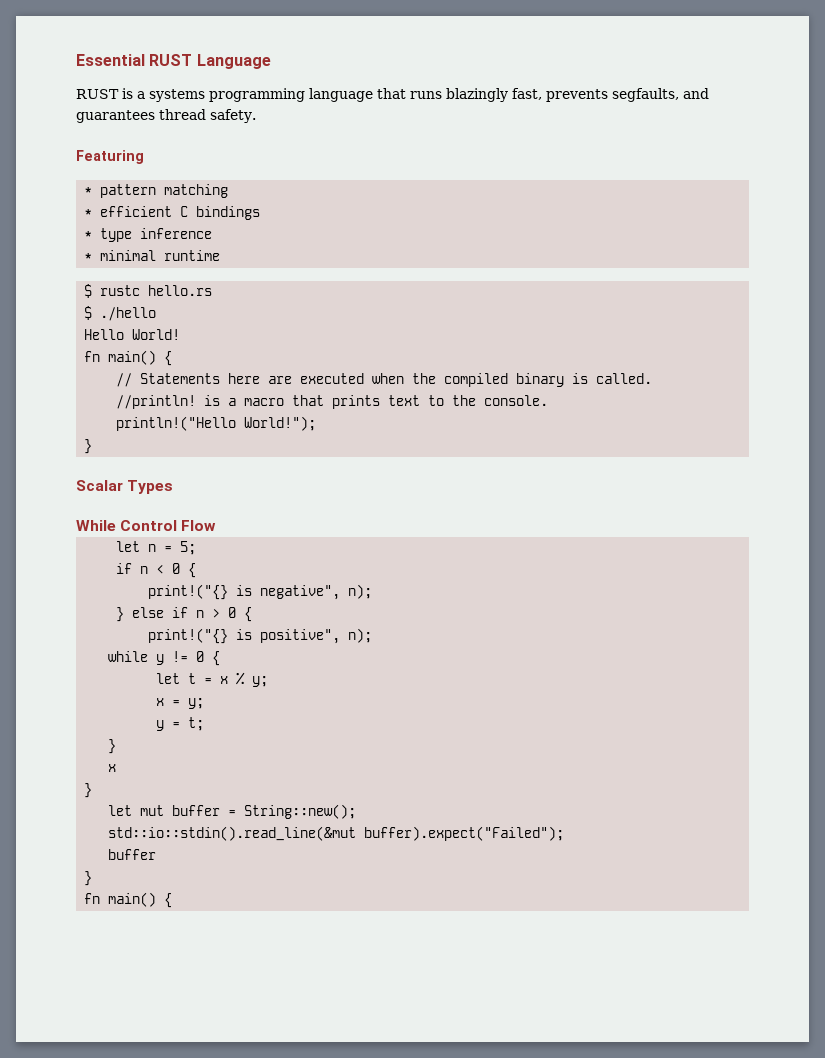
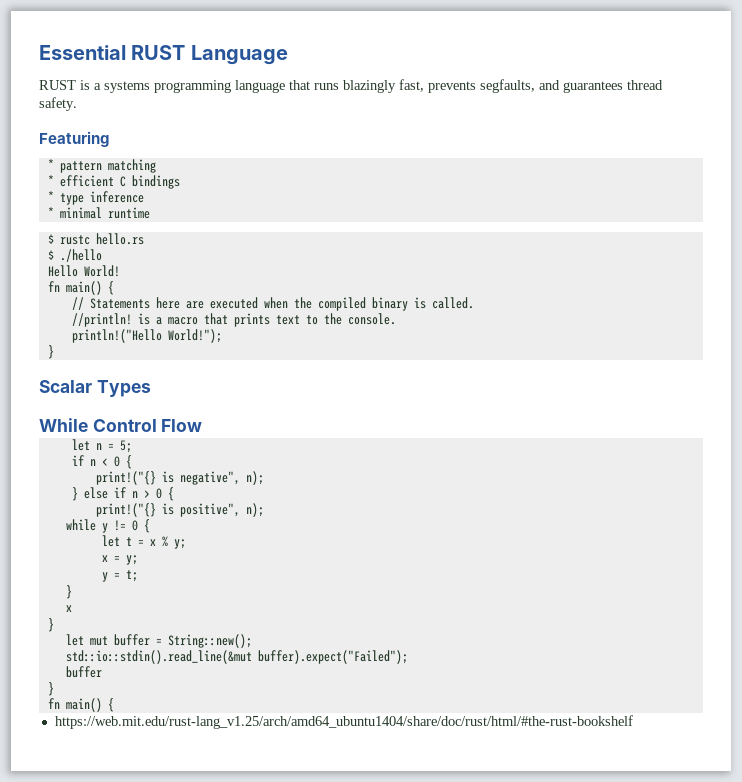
(173, 900) none -> [54,715,633,729] // https://web.mit.edu/rust-lang_v1.25/arch/amd64_ubuntu1404/share/doc/rust/html/#the-rust-bookshelf

